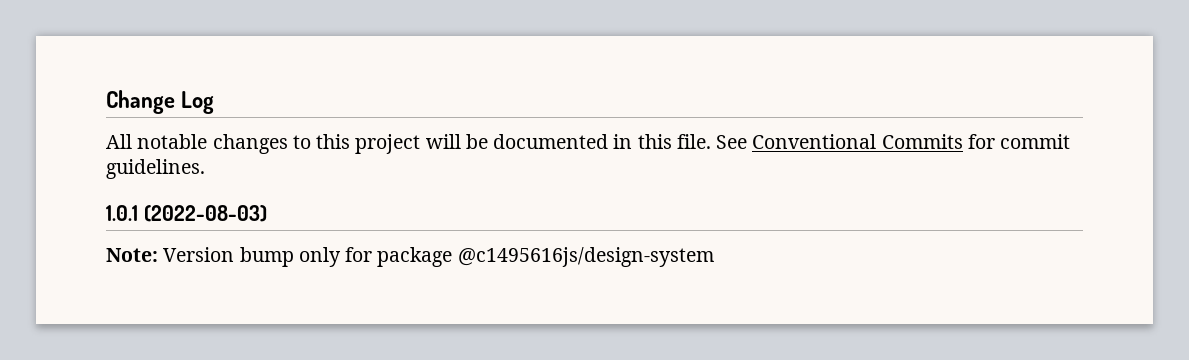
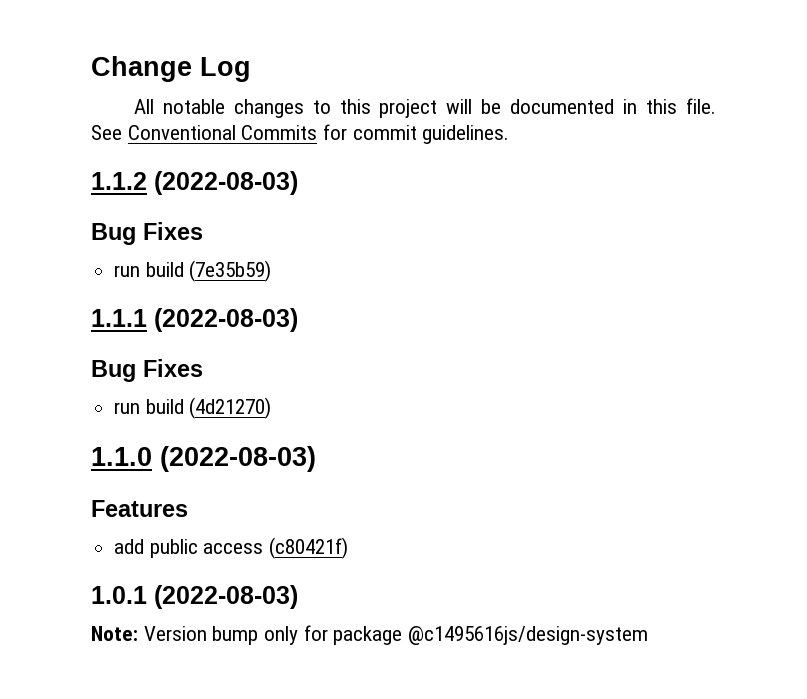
(205, 169) none -> [91,171,298,195] [91,222,203,245] [114,260,272,282] [91,308,298,332] [91,359,203,382] [114,397,272,419] [91,446,316,472] [91,500,188,517] [114,537,349,559] // 1.1.2 (2022-08-03) // Bug Fixes // run build (7e35b59) // 1.1.1 (2022-08-03) // Bug Fixes // run build (4d21270) // 1.1.0 (2022-08-03) // Features // add public access (c80421f)

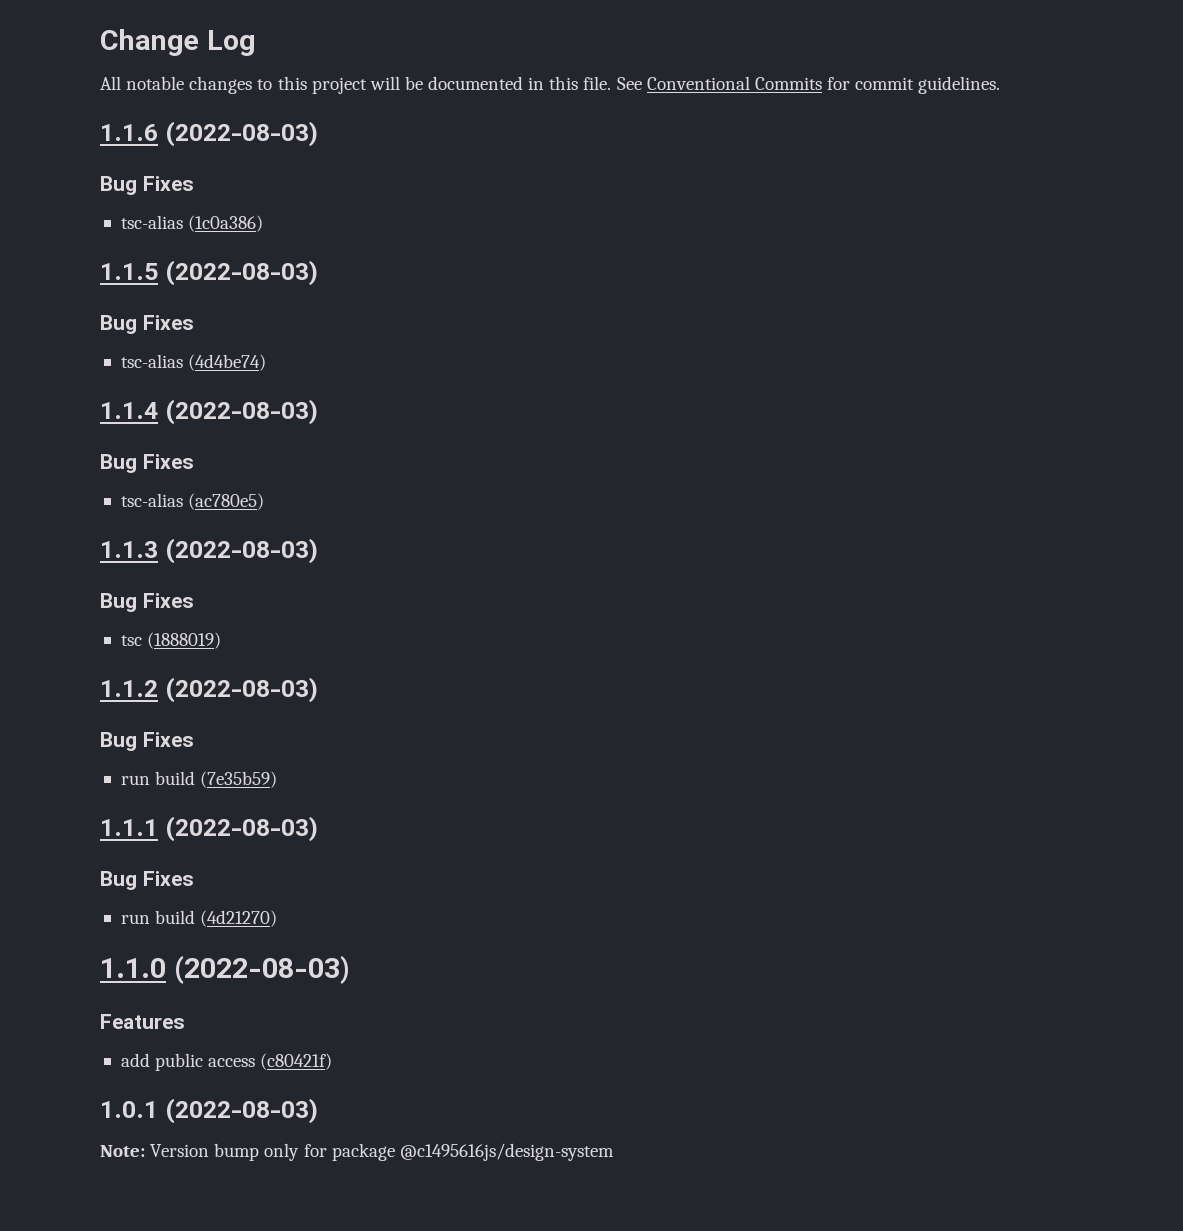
(510, 134) none -> [100,121,318,147] [100,176,194,195] [120,215,264,232] [100,260,318,286] [100,315,194,334] [120,354,267,371] [100,399,318,425] [100,454,194,473] [120,493,265,510] [100,538,318,564] [100,593,194,612] [120,632,222,649] // 1.1.6 (2022-08-03) // Bug Fixes // tsc-alias (1c0a386) // 1.1.5 (2022-08-03) // Bug Fixes // tsc-alias (4d4be74) // 1.1.4 (2022-08-03) // Bug Fixes // tsc-alias (ac780e5) // 1.1.3 (2022-08-03) // Bug Fixes // tsc (1888019)

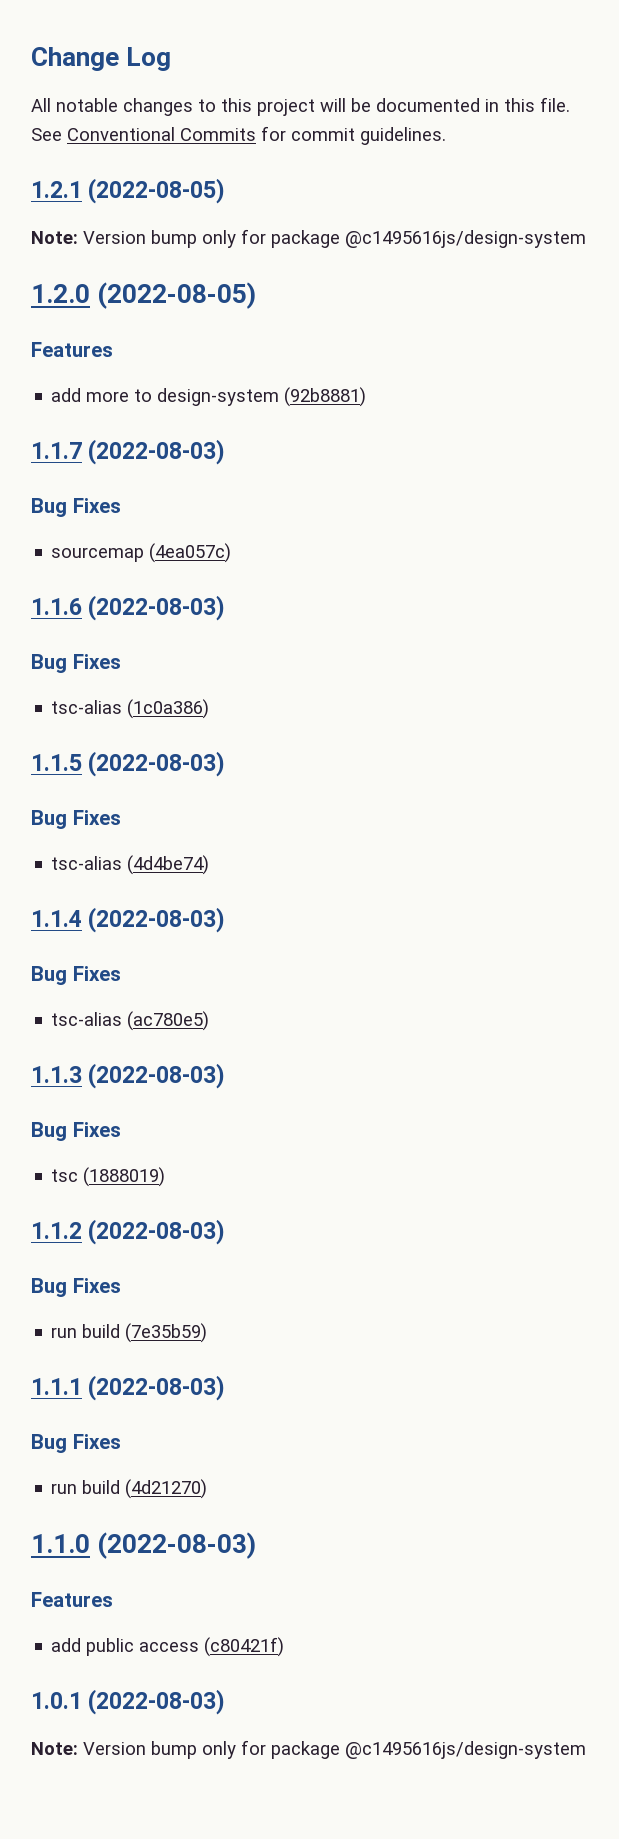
(1001, 85) none -> [31,178,226,204] [31,229,586,248] [31,282,257,309] [31,342,113,357] [51,387,367,407] [31,439,226,465] [31,498,121,517] [51,543,232,563] // 1.2.1 (2022-08-05) // Note: Version bump only for package @c1495616js/design-system // 1.2.0 (2022-08-05) // Features // add more to design-system (92b8881) // 1.1.7 (2022-08-03) // Bug Fixes // sourcemap (4ea057c)

